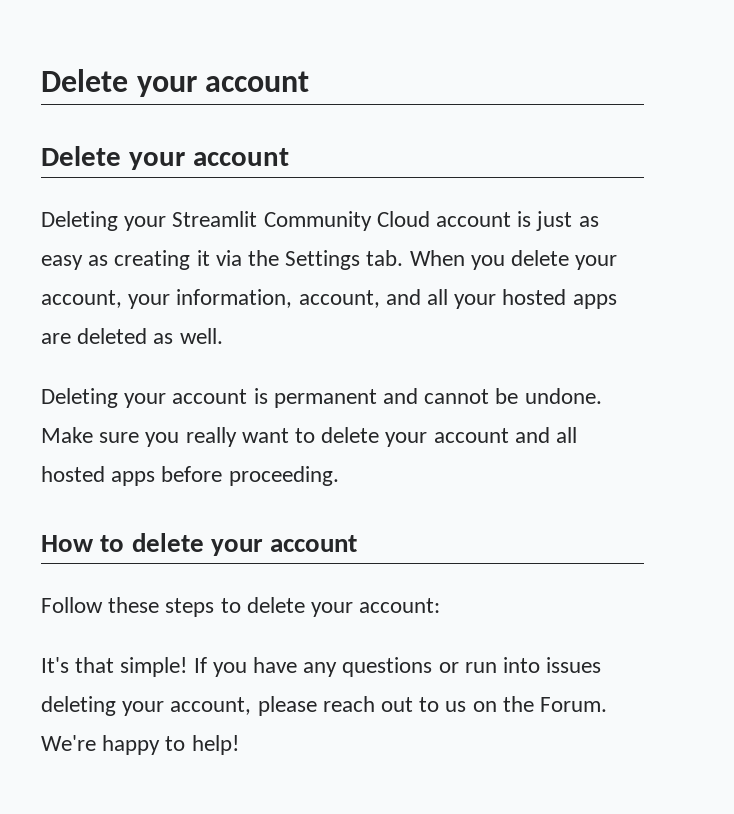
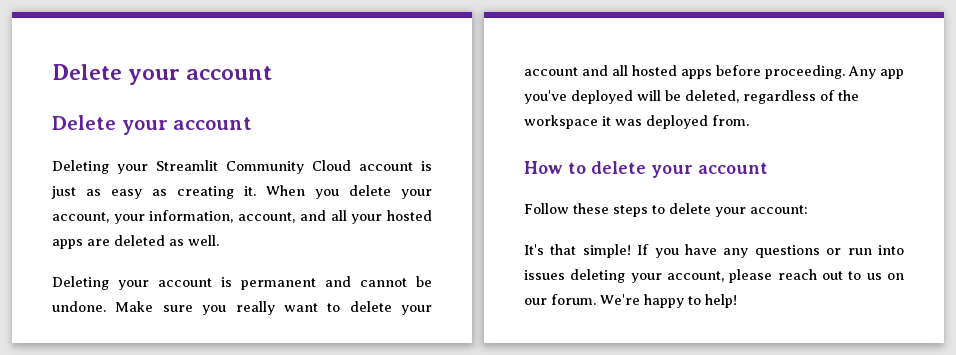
[196,250,404,270] it via the Settings tab. -> [244,186,256,196] it.
(339, 476) none -> [848,66,904,79] [524,90,859,104] [524,115,749,129] Any app you've deployed will be deleted, regardless of the workspace it was deployed from.
[502,696,608,712] the Forum. -> [524,294,596,305] our forum.

